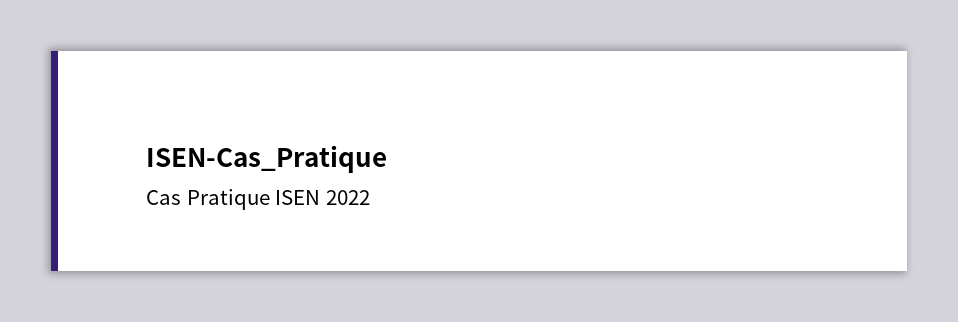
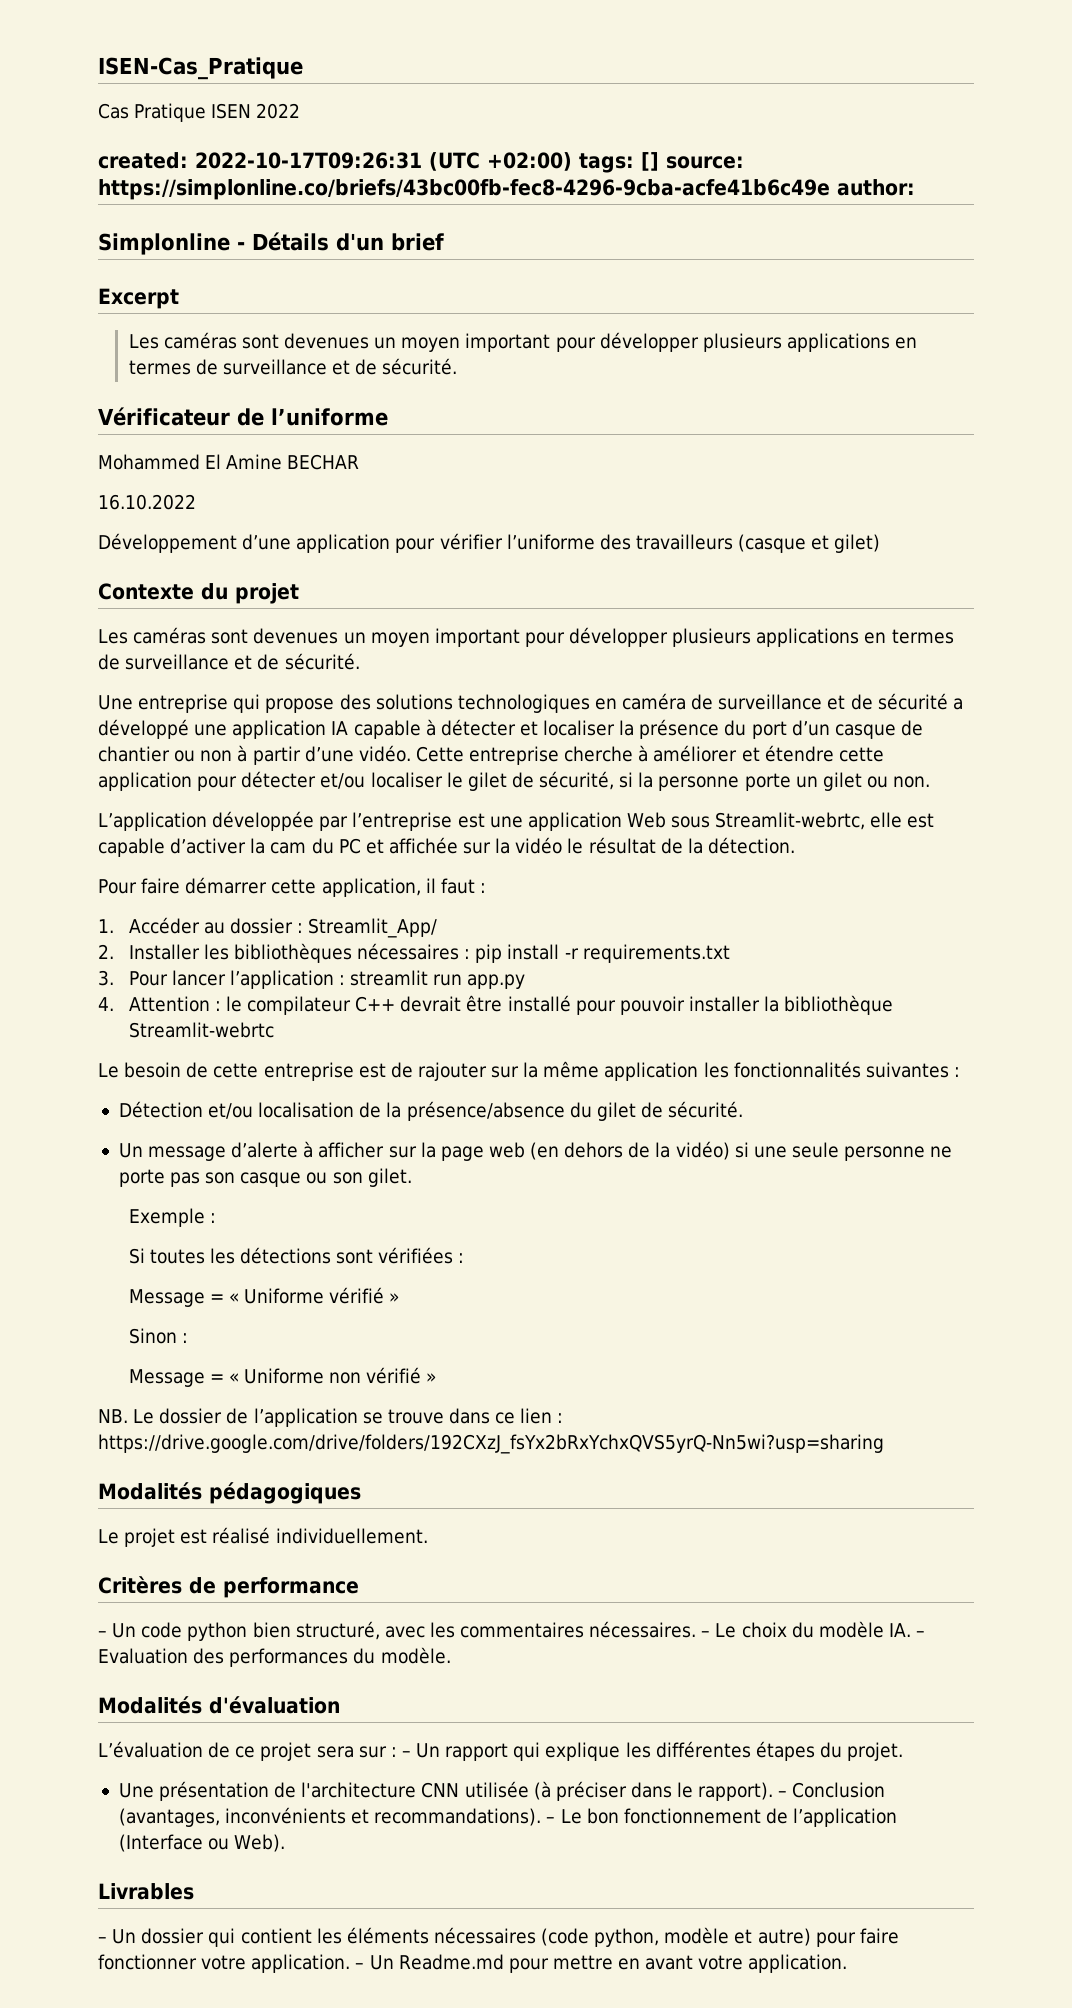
(370, 197) none -> [98,152,744,173] [98,179,915,200] [98,232,444,255] [98,288,179,309] [128,332,918,352] [128,358,458,375] [98,407,388,426] [98,454,360,470] [98,494,196,510] [98,533,881,553] [98,583,299,604] [98,627,954,647] [98,653,360,670] [98,693,963,713] [98,719,923,739] [98,745,884,765] [98,771,931,791] [98,811,935,831] [98,837,795,857] [98,877,486,897] [98,917,438,938] [98,943,730,963] [98,970,526,989] [98,995,894,1015] [128,1022,274,1038] [98,1061,960,1081] [118,1101,744,1121] [118,1141,953,1161] [118,1168,412,1187] [128,1208,216,1227] [128,1247,465,1264] [128,1287,400,1307] [128,1328,188,1344] [128,1367,437,1387] [98,1408,564,1427] [98,1434,884,1454] [98,1482,361,1504] [98,1527,428,1547] [98,1576,359,1598] [98,1621,926,1641] [98,1647,451,1667] [98,1696,340,1714] [98,1741,904,1761] [118,1781,886,1801] [118,1807,898,1827] [118,1834,286,1852] [98,1883,194,1900] [98,1927,899,1947] [98,1954,848,1973] // created: 2022-10-17T09:26:31 (UTC +02:00) tags: [] source: https://simplonline.co/briefs/43bc00fb-fec8-4296-9cba-acfe41b6c49e author: // Simplonline - Détails d'un brief // Excerpt // Les caméras sont devenues un moyen important pour développer plusieurs applications en termes de surveillance et de sécurité. // Vérificateur de l’uniforme // Mohammed El Amine BECHAR // 16.10.2022 // Développement d’une application pour vérifier l’uniforme des travailleurs (casque et gilet) // Contexte du projet // Les caméras sont devenues un moyen important pour développer plusieurs applications en termes de surveillance et de sécurité. // Une entreprise qui propose des solutions technologiques en caméra de surveillance et de sécurité a développé une application IA capable à détecter et localiser la présence du port d’un casque de chantier ou non à partir d’une vidéo. Cette entreprise cherche à améliorer et étendre cette application pour détecter et/ou localiser le gilet de sécurité, si la personne porte un gilet ou non. // L’application développée par l’entreprise est une application Web sous Streamlit-webrtc, elle est capable d’activer la cam du PC et affichée sur la vidéo le résultat de la détection. // Pour faire démarrer cette application, il faut : // 1. Accéder au dossier : Streamlit_App/ // 2. Installer les bibliothèques nécessaires : pip install -r requirements.txt // 3. Pour lancer l’application : streamlit run app.py // 4. Attention : le compilateur C++ devrait être installé pour pouvoir installer la bibliothèque Streamlit-webrtc // Le besoin de cette entreprise est de rajouter sur la même application les fonctionnalités suivantes : // Détection et/ou localisation de la présence/absence du gilet de sécurité. // Un message d’alerte à afficher sur la page web (en dehors de la vidéo) si une seule personne ne porte pas son casque ou son gilet. // Exemple : // Si toutes les détections sont vérifiées : // Message = « Uniforme vérifié » // Sinon : // Message = « Uniforme non vérifié » // NB. Le dossier de l’application se trouve dans ce lien : https://drive.google.com/drive/folders/192CXzJ_fsYx2bRxYchxQVS5yrQ-Nn5wi?usp=sharing // Modalités pédagogiques // Le projet est réalisé individuellement. // Critères de performance // – Un code python bien structuré, avec les commentaires nécessaires. – Le choix du modèle IA. – Evaluation des performances du modèle. // Modalités d'évaluation // L’évaluation de ce projet sera sur : – Un rapport qui explique les différentes étapes du projet. // Une présentation de l'architecture CNN utilisée (à préciser dans le rapport). – Conclusion (avantages, inconvénients et recommandations). – Le bon fonctionnement de l’application (Interface ou Web). // Livrables // – Un dossier qui contient les éléments nécessaires (code python, modèle et autre) pour faire fonctionner votre application. – Un Readme.md pour mettre en avant votre application.

